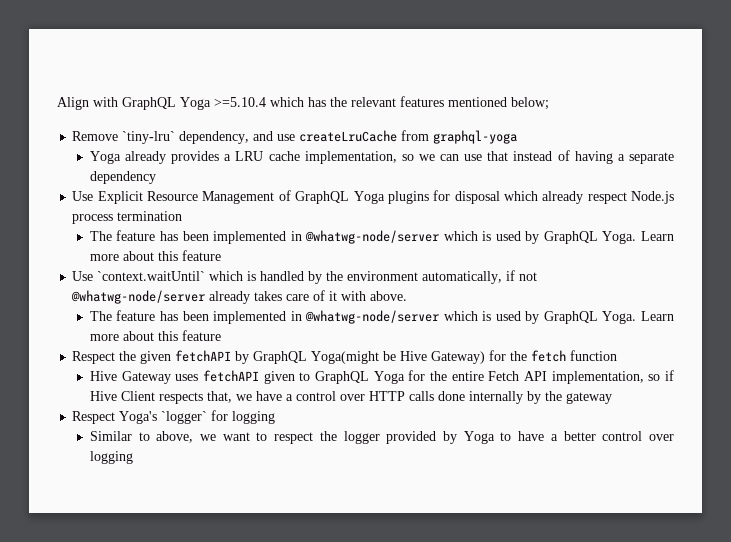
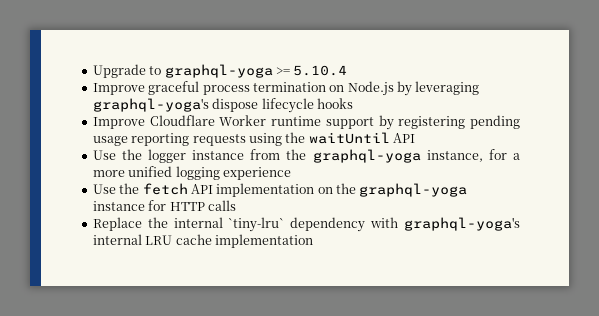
[57,96,549,110] [72,130,518,144] [89,150,675,164] [89,171,156,184] [72,190,674,204] [72,211,183,224] [89,230,674,244] [89,250,221,261] [72,270,538,284] [71,290,408,304] [89,310,674,324] [89,330,221,341] [72,350,618,364] [89,370,675,384] [89,391,612,404] [72,410,276,424] [89,431,674,444] [89,451,133,464] Align with GraphQL Yoga >=5.10.4 which has the relevant features mentioned below; // Remove `tiny-lru` dependency, and use createLruCache from graphql-yoga // Yoga already provides a LRU cache implementation, so we can use that instead of having a separate dependency // Use Explicit Resource Management of GraphQL Yoga plugins for disposal which already respect Node.js process termination // The feature has been implemented in @whatwg-node/server which is used by GraphQL Yoga. Learn more about this feature // Use `context.waitUntil` which is handled by the environment automatically, if not @whatwg-node/server already takes care of it with above. // The feature has been implemented in @whatwg-node/server which is used by GraphQL Yoga. Learn more about this feature // Respect the given fetchAPI by GraphQL Yoga(might be Hive Gateway) for the fetch function // Hive Gateway uses fetchAPI given to GraphQL Yoga for the entire Fetch API implementation, so if Hive Client respects that, we have a control over HTTP calls done internally by the gateway // Respect Yoga's `logger` for logging // Similar to above, we want to respect the logger provided by Yoga to have a better control over logging -> [92,64,348,78] [92,81,480,96] [92,98,353,113] [92,115,520,130] [92,132,415,146] [92,149,520,163] [92,166,291,180] [92,183,468,197] [92,200,236,211] [92,217,520,232] [92,234,313,248] Upgrade to graphql-yoga >= 5.10.4 // Improve graceful process termination on Node.js by leveraging graphql-yoga's dispose lifecycle hooks // Improve Cloudflare Worker runtime support by registering pending usage reporting requests using the waitUntil API // Use the logger instance from the graphql-yoga instance, for a more unified logging experience // Use the fetch API implementation on the graphql-yoga instance for HTTP calls // Replace the internal `tiny-lru` dependency with graphql-yoga's internal LRU cache implementation

